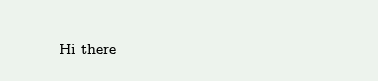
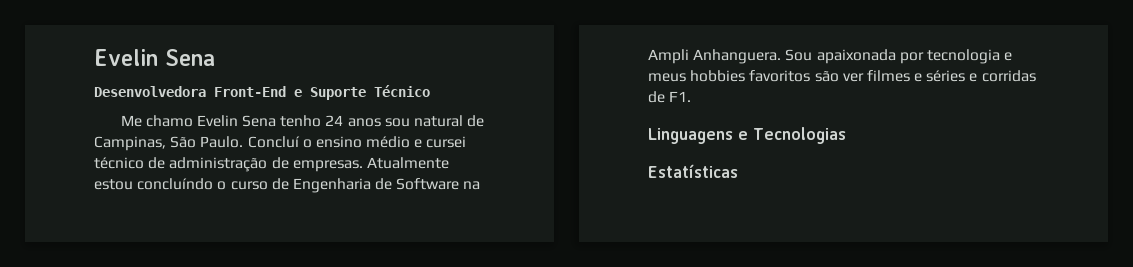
[59,44,116,54] Hi there -> [94,49,215,66] [94,85,430,100] [120,115,485,127] [94,136,467,151] [94,157,449,172] [94,178,481,193] [648,49,1013,64] [648,70,1036,82] [648,91,692,103] [648,127,846,144] [648,164,738,178] Evelin Sena // Desenvolvedora Front-End e Suporte Técnico // Me chamo Evelin Sena tenho 24 anos sou natural de Campinas, São Paulo. Concluí o ensino médio e cursei técnico de administração de empresas. Atualmente estou concluíndo o curso de Engenharia de Software na Ampli Anhanguera. Sou apaixonada por tecnologia e meus hobbies favoritos são ver filmes e séries e corridas de F1. // Linguagens e Tecnologias // Estatísticas

